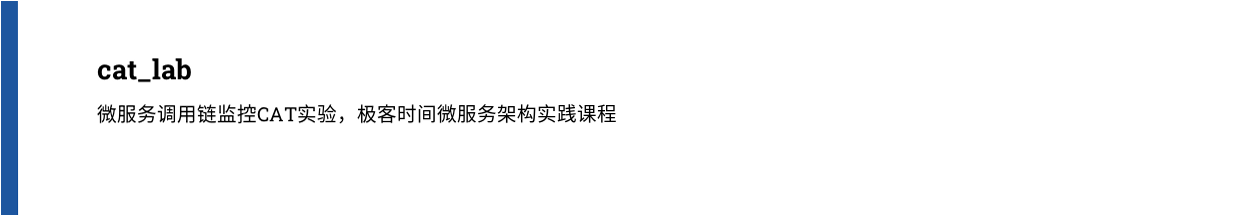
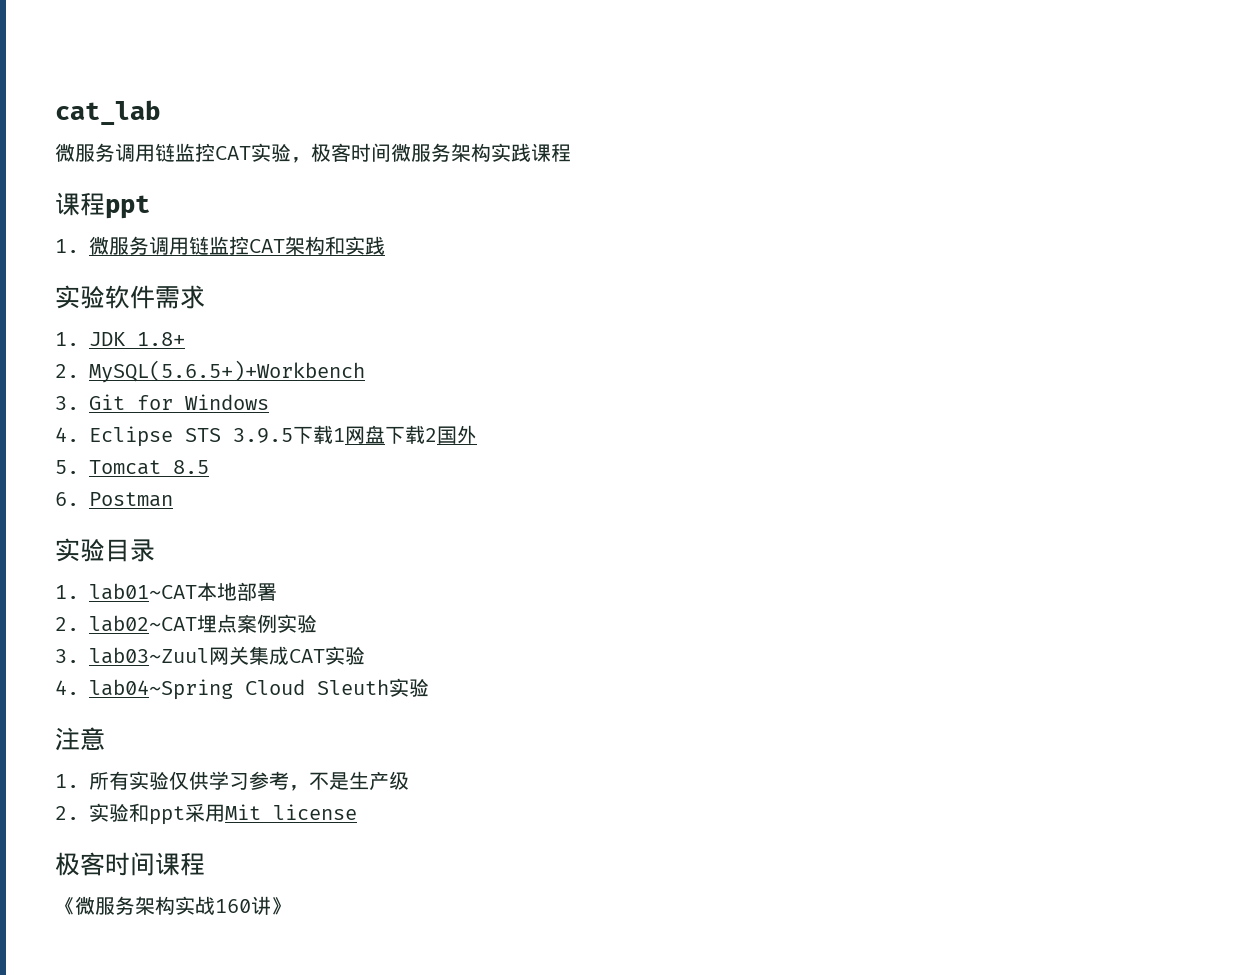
(618, 114) none -> [55,192,150,219] [55,236,385,255] [55,285,205,309] [55,332,185,346] [55,360,365,383] [55,394,269,410] [55,425,477,447] [55,460,209,475] [55,492,173,507] [55,538,155,562] [55,582,277,601] [55,614,317,633] [55,646,365,665] [55,678,429,700] [55,727,105,751] [55,771,409,791] [55,803,357,825] [55,852,205,876] [55,896,291,915] // 课程ppt // 1.微服务调用链监控CAT架构和实践 // 实验软件需求 // 1. JDK 1.8+ // 2. MySQL(5.6.5+)+Workbench // 3. Git for Windows // 4. Eclipse STS 3.9.5下载1网盘下载2国外 // 5. Tomcat 8.5 // 6. Postman // 实验目录 // 1. lab01~CAT本地部署 // 2. lab02~CAT埋点案例实验 // 3. lab03~Zuul网关集成CAT实验 // 4. lab04~Spring Cloud Sleuth实验 // 注意 // 1.所有实验仅供学习参考，不是生产级 // 2.实验和ppt采用Mit license // 极客时间课程 // 《微服务架构实战160讲》

